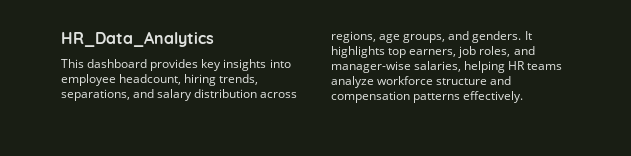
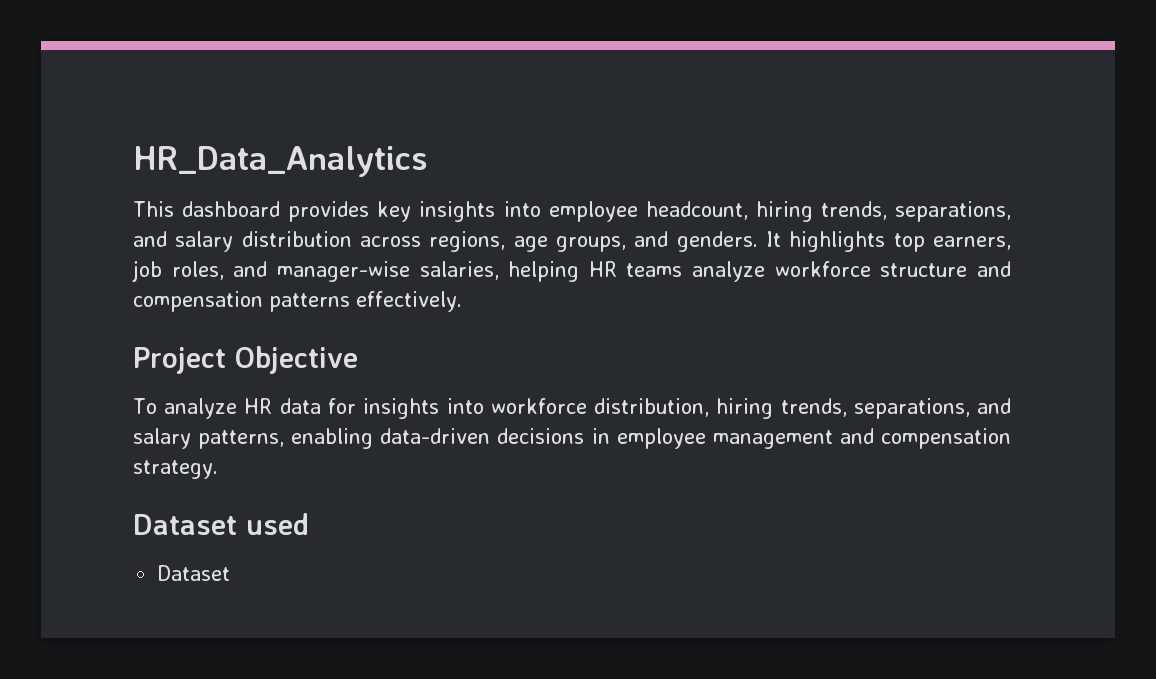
(524, 97) none -> [133,346,358,374] [133,398,1012,419] [133,428,1011,449] [133,460,218,479] [133,513,309,535] [157,565,231,581] // Project Objective // To analyze HR data for insights into workforce distribution, hiring trends, separations, and salary patterns, enabling data-driven decisions in employee management and compensation strategy. // Dataset used // Dataset

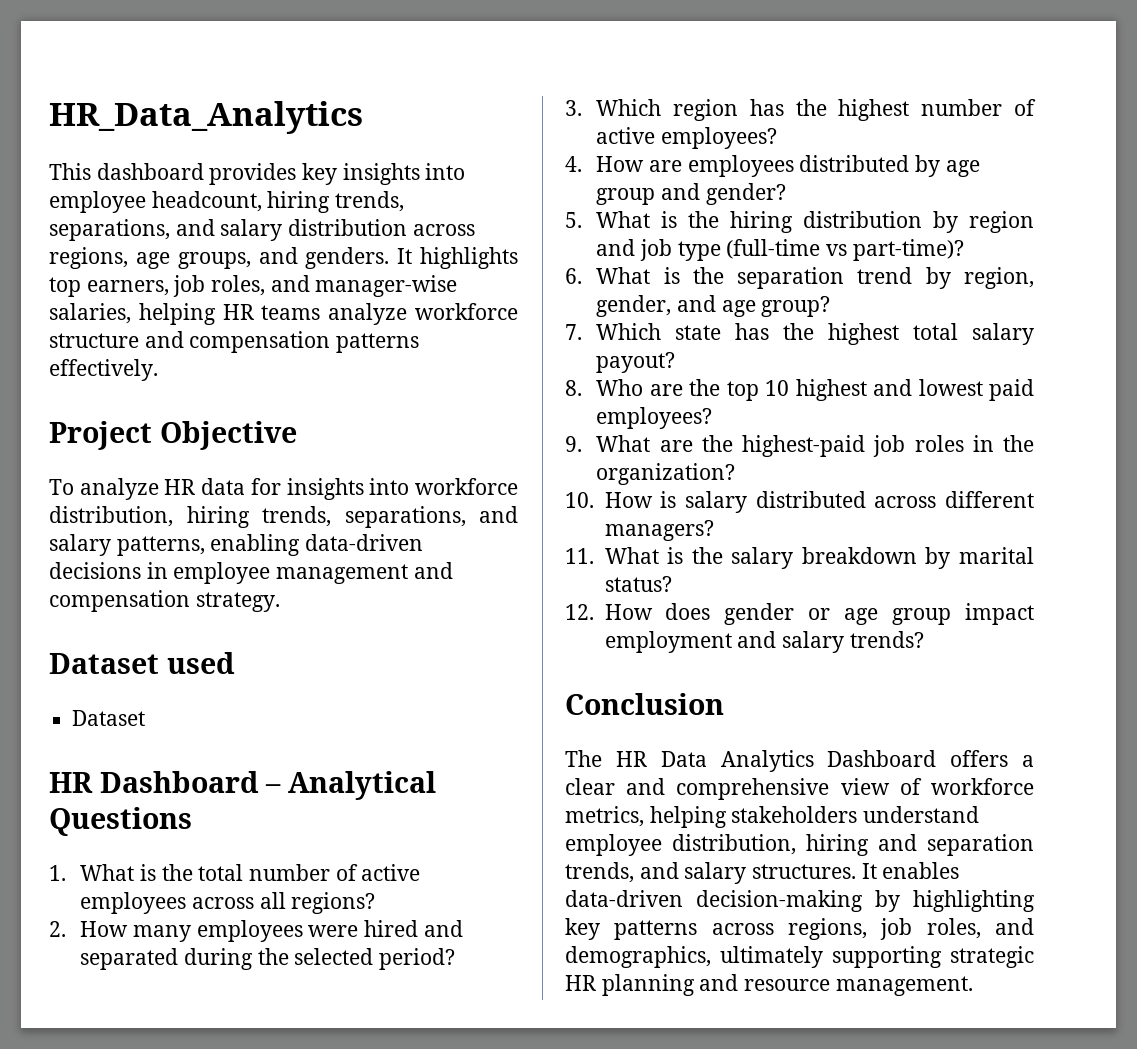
(231, 573) none -> [49,771,437,800] [49,807,192,836] [49,864,421,881] [80,892,376,914] [49,920,463,942] [80,948,456,970] [565,99,1036,121] [596,127,778,149] [565,155,980,177] [596,183,786,205] [565,211,1034,233] [596,239,964,261] [565,267,1034,289] [596,295,831,317] [565,323,1034,345] [596,352,676,373] [565,379,1034,401] [596,407,713,429] [565,435,1034,457] [596,463,736,485] [565,491,1034,513] [604,520,714,541] [565,547,1034,569] [604,576,672,592] [565,603,1034,625] [604,631,924,653] [565,693,724,715] [565,750,1034,772] [565,778,1034,800] [565,806,980,828] [565,834,1034,856] [565,862,960,884] [565,890,1035,912] [565,918,1034,940] [565,946,1034,968] [565,974,973,996] // HR Dashboard – Analytical Questions // 1. What is the total number of active employees across all regions? // 2. How many employees were hired and separated during the selected period? // 3. Which region has the highest number of active employees? // 4. How are employees distributed by age group and gender? // 5. What is the hiring distribution by region and job type (full-time vs part-time)? // 6. What is the separation trend by region, gender, and age group? // 7. Which state has the highest total salary payout? // 8. Who are the top 10 highest and lowest paid employees? // 9. What are the highest-paid job roles in the organization? // 10. How is salary distributed across different managers? // 11. What is the salary breakdown by marital status? // 12. How does gender or age group impact employment and salary trends? // Conclusion // The HR Data Analytics Dashboard offers a clear and comprehensive view of workforce metrics, helping stakeholders understand employee distribution, hiring and separation trends, and salary structures. It enables data-driven decision-making by highlighting key patterns across regions, job roles, and demographics, ultimately supporting strategic HR planning and resource management.

